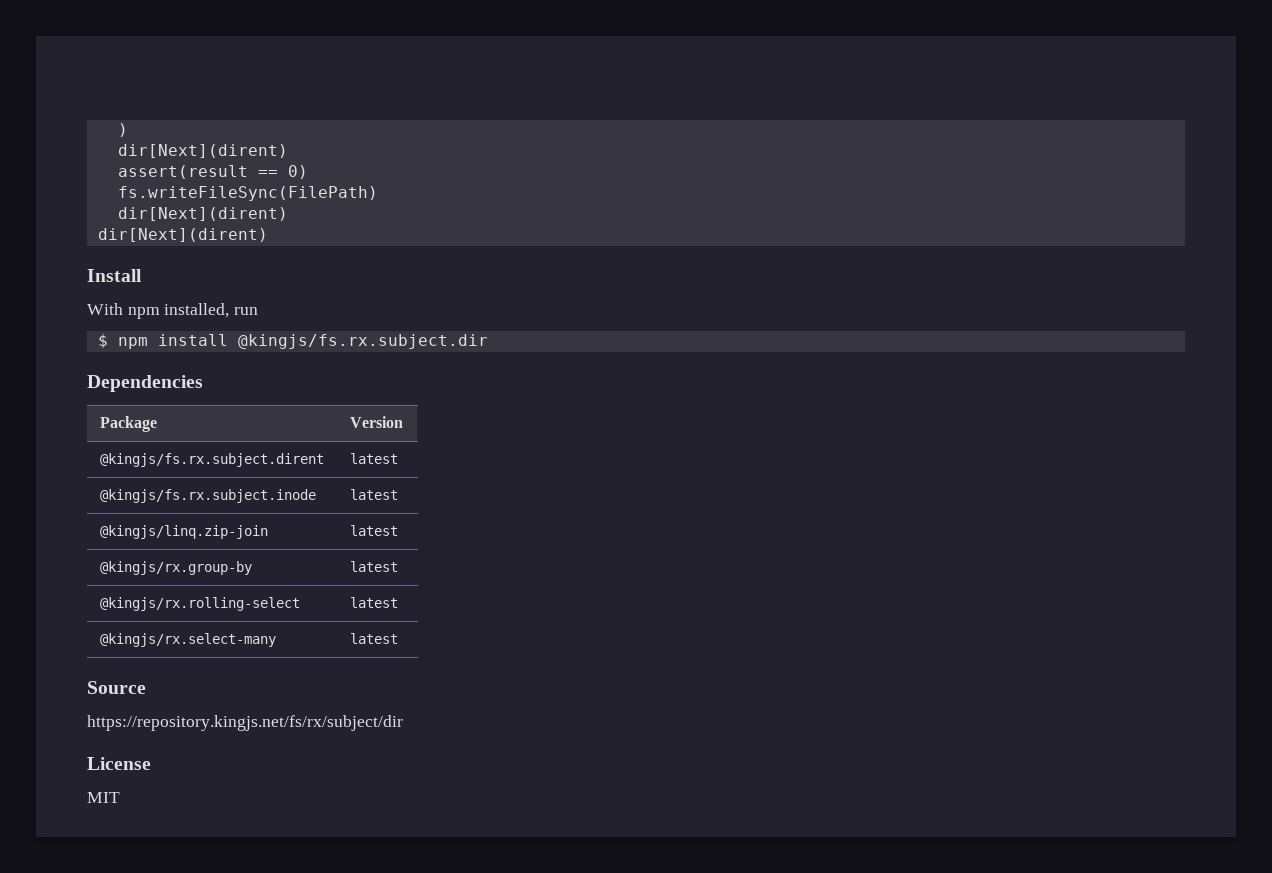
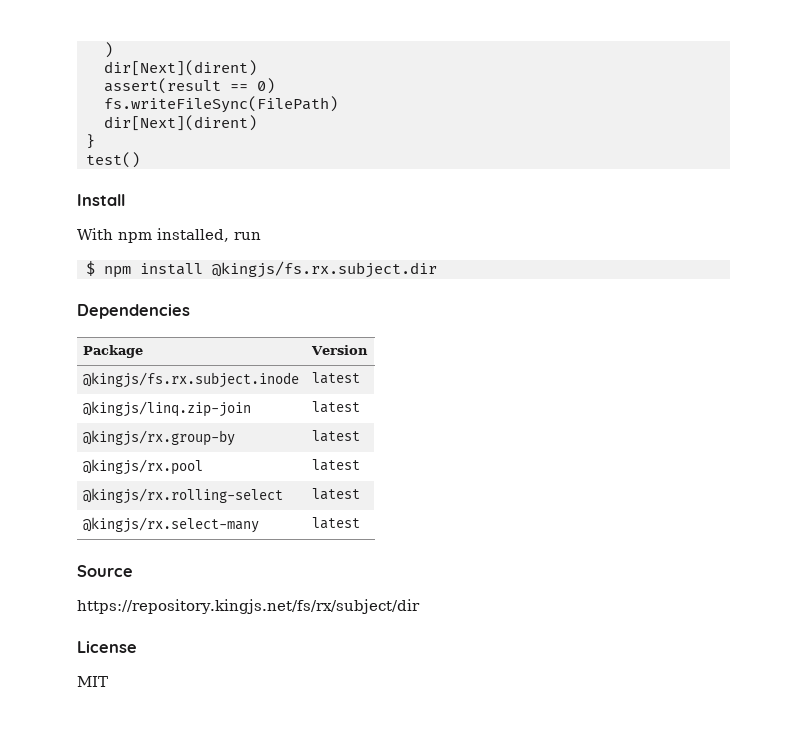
[97,228,268,242] dir[Next](dirent) -> [85,134,95,149] [85,152,140,168] } // test()
[99,453,324,467] [349,453,398,464] // @kingjs/fs.rx.subject.dirent | latest -> (369, 350) none
(398, 566) none -> [83,459,204,475] [312,459,361,471] // @kingjs/rx.pool | latest

